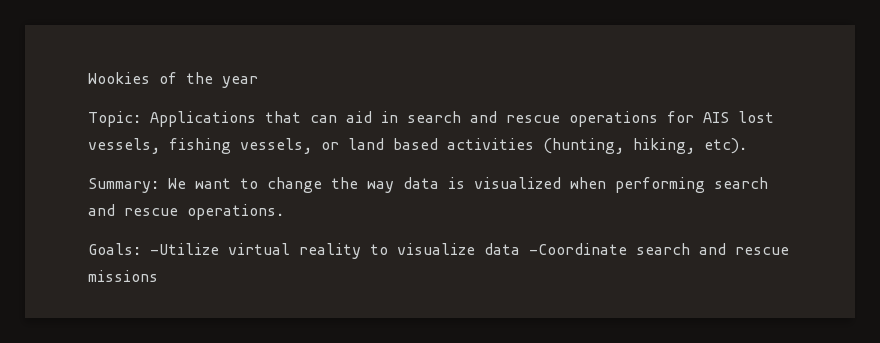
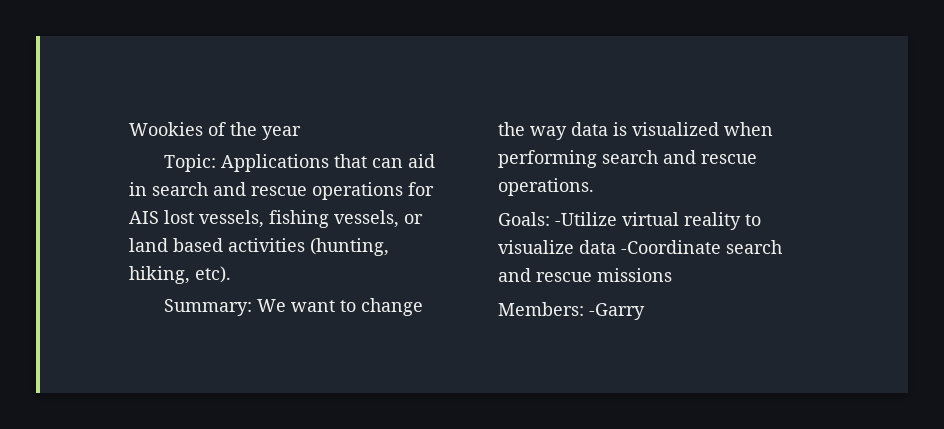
(158, 276) none -> [498,302,645,320] // Members: -Garry

